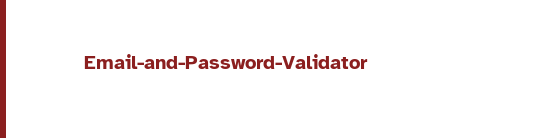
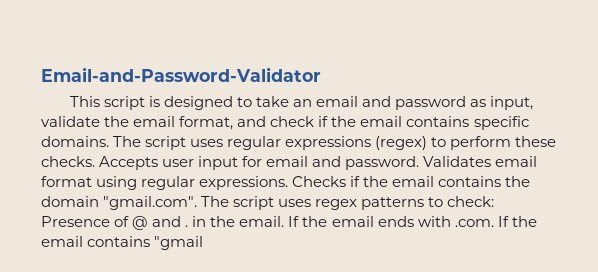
(368, 61) none -> [69,96,534,110] [41,116,529,130] [41,136,557,150] [41,156,538,170] [41,176,531,190] [41,196,495,210] [41,216,537,230] [41,236,204,250] // This script is designed to take an email and password as input, validate the email format, and check if the email contains specific domains. The script uses regular expressions (regex) to perform these checks. Accepts user input for email and password. Validates email format using regular expressions. Checks if the email contains the domain "gmail.com". The script uses regex patterns to check: Presence of @ and . in the email. If the email ends with .com. If the email contains "gmail

